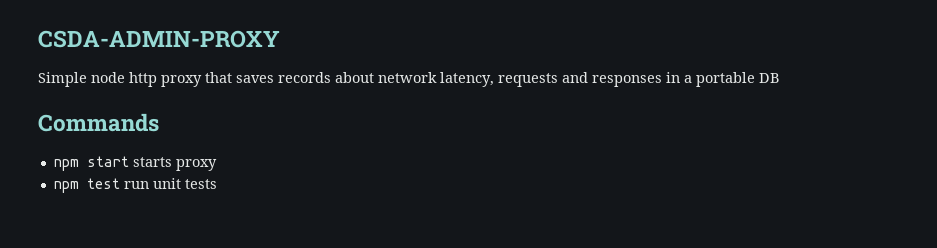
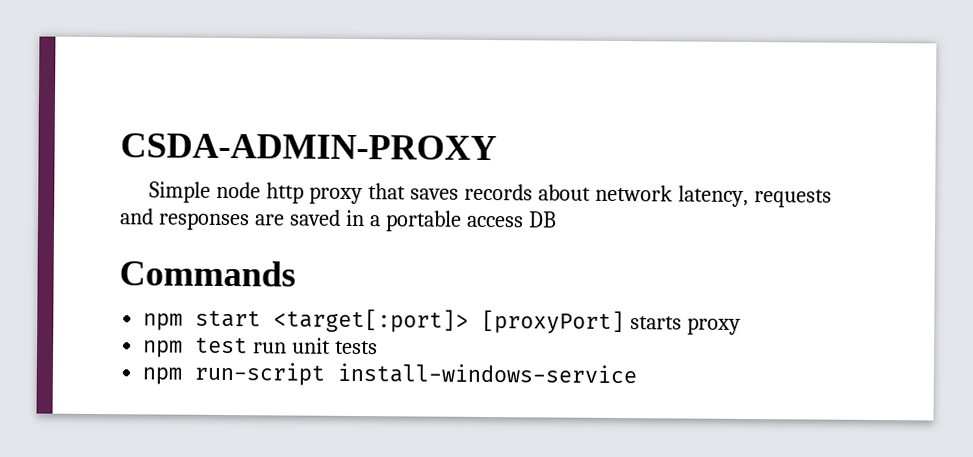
(662, 81) none -> [254,209,341,226] are saved
(755, 79) none -> [466,215,524,228] access
(129, 161) none -> [273,308,626,335] <target[:port]> [proxyPort]
(217, 184) none -> [142,361,638,386] // npm run-script install-windows-service

